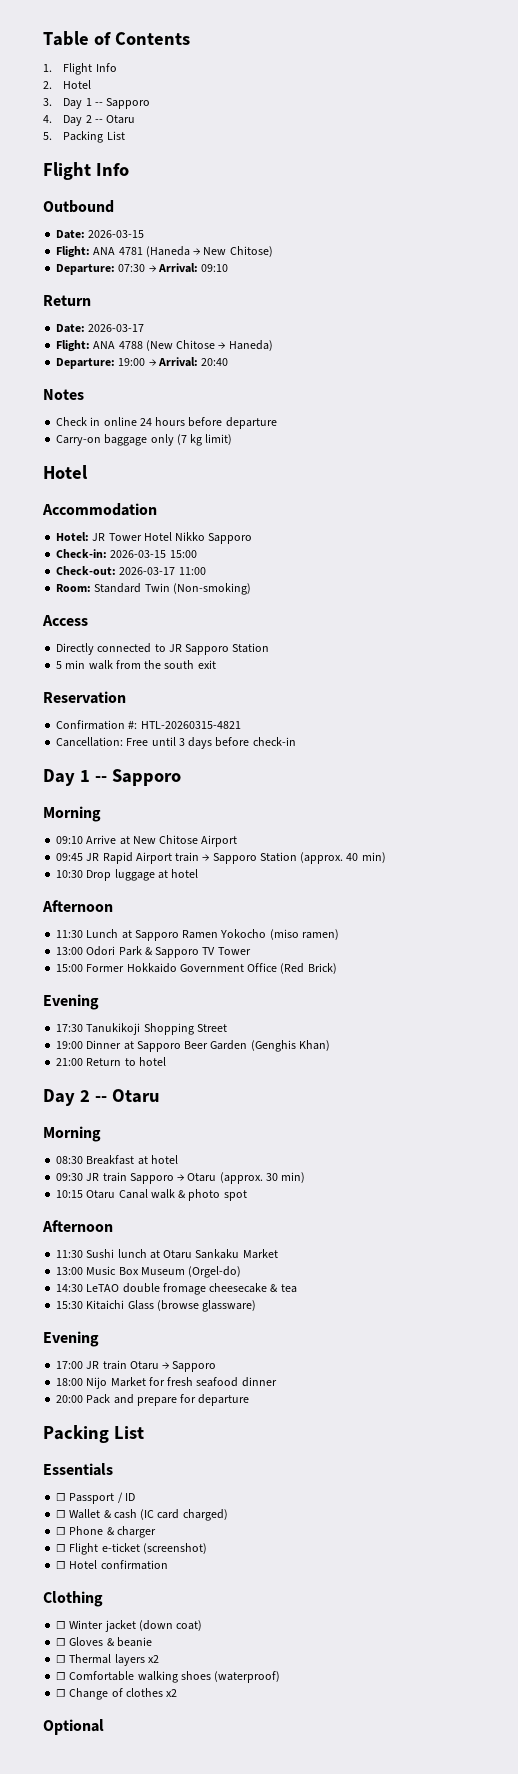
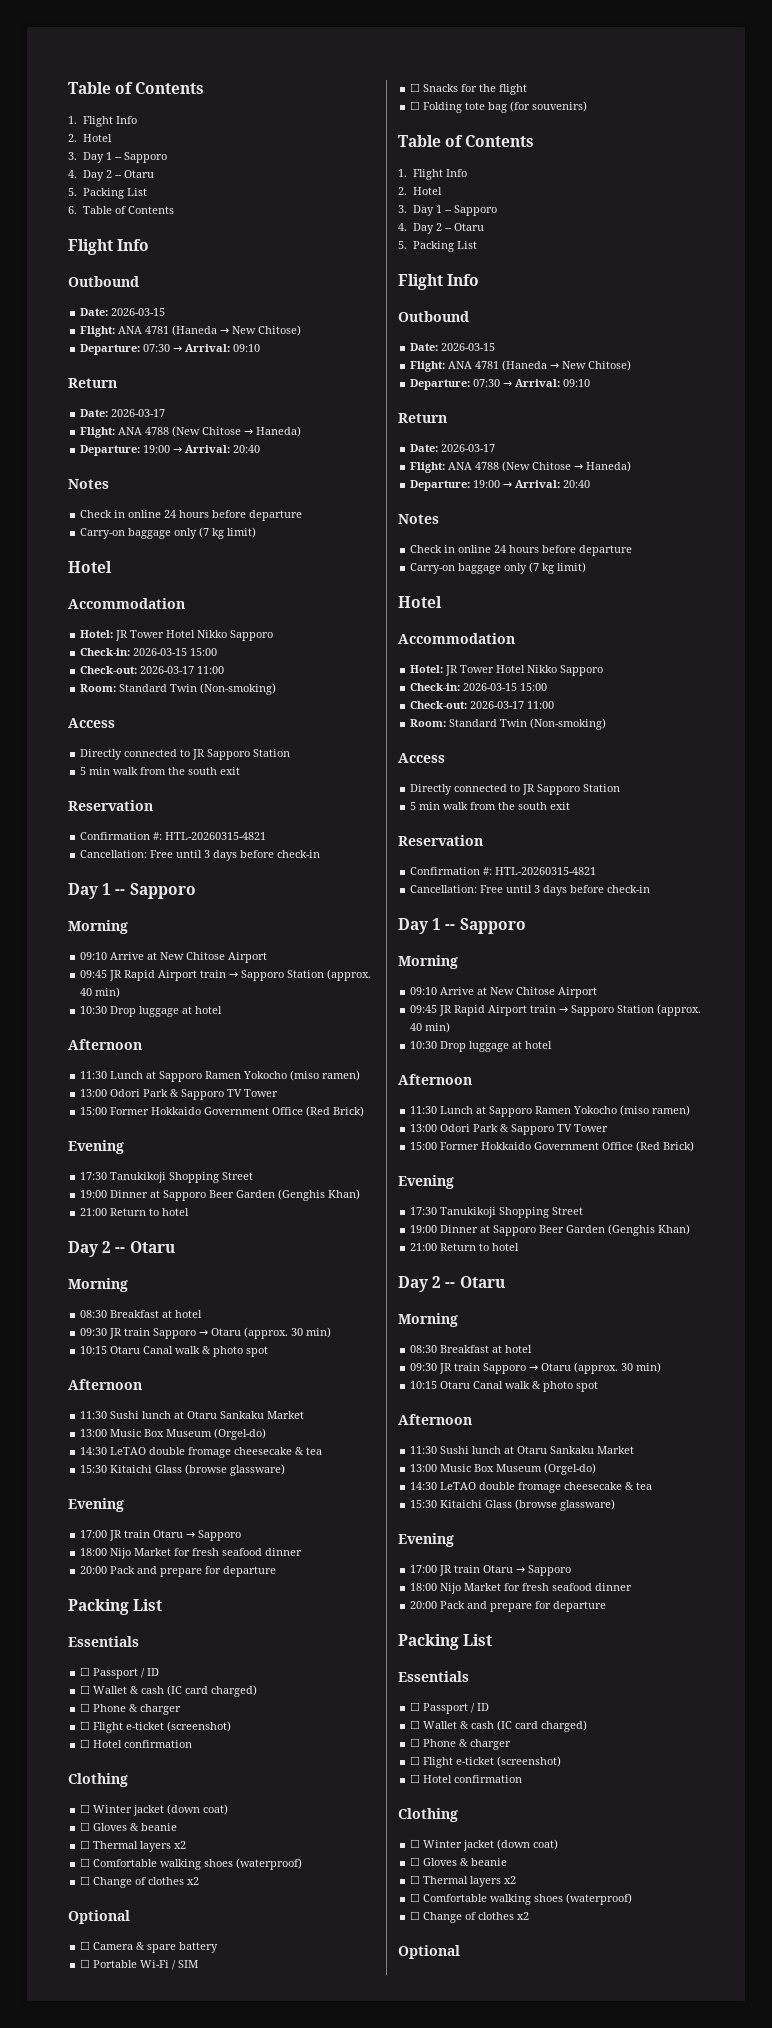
(125, 135) none -> [68,206,174,214] [68,239,150,255] [68,276,139,287] [80,308,166,316] [80,325,302,337] [80,344,261,355] [68,378,117,388] [80,409,166,417] [80,426,302,438] [80,445,261,456] [68,479,109,489] [80,510,303,521] [80,527,257,539] [68,561,112,573] [68,598,185,609] [80,630,274,641] [80,648,218,656] [80,666,225,674] [80,683,277,695] [68,718,115,728] [80,749,291,760] [80,767,241,775] [68,800,153,811] [80,832,267,840] [80,850,321,861] [68,883,196,899] [68,920,128,934] [80,952,268,963] [80,969,372,981] [80,987,121,998] [80,1006,223,1017] [68,1039,142,1050] [80,1070,361,1082] [80,1089,279,1100] [80,1106,365,1117] [68,1140,124,1154] [80,1172,254,1183] [80,1189,361,1201] [80,1208,190,1216] [68,1241,175,1257] [68,1278,128,1292] [80,1310,203,1318] [80,1327,332,1339] [80,1346,269,1357] [68,1379,142,1390] [80,1411,305,1419] [80,1428,267,1440] [80,1447,323,1458] [80,1464,286,1476] [68,1498,124,1512] [80,1530,242,1541] [80,1548,303,1559] [80,1566,277,1577] [68,1599,163,1615] [68,1636,139,1647] [80,1667,160,1679] [80,1685,258,1697] [80,1703,182,1715] [80,1721,232,1733] [80,1739,193,1748] [68,1773,128,1787] [80,1804,229,1816] [80,1822,178,1831] [80,1840,187,1852] [80,1858,303,1870] [80,1876,200,1888] [68,1910,130,1924] [80,1941,219,1953] [80,1959,199,1970] [410,83,528,95] [410,101,588,113] [398,135,535,147] [398,169,467,180] [398,187,442,195] [398,205,497,216] [398,223,484,234] [398,241,477,252] // 6. Table of Contents // Flight Info // Outbound // Date: 2026-03-15 // Flight: ANA 4781 (Haneda → New Chitose) // Departure: 07:30 → Arrival: 09:10 // Return // Date: 2026-03-17 // Flight: ANA 4788 (New Chitose → Haneda) // Departure: 19:00 → Arrival: 20:40 // Notes // Check in online 24 hours before departure // Carry-on baggage only (7 kg limit) // Hotel // Accommodation // Hotel: JR Tower Hotel Nikko Sapporo // Check-in: 2026-03-15 15:00 // Check-out: 2026-03-17 11:00 // Room: Standard Twin (Non-smoking) // Access // Directly connected to JR Sapporo Station // 5 min walk from the south exit // Reservation // Confirmation #: HTL-20260315-4821 // Cancellation: Free until 3 days before check-in // Day 1 -- Sapporo // Morning // 09:10 Arrive at New Chitose Airport // 09:45 JR Rapid Airport train → Sapporo Station (approx. 40 min) // 10:30 Drop luggage at hotel // Afternoon // 11:30 Lunch at Sapporo Ramen Yokocho (miso ramen) // 13:00 Odori Park & Sapporo TV Tower // 15:00 Former Hokkaido Government Office (Red Brick) // Evening // 17:30 Tanukikoji Shopping Street // 19:00 Dinner at Sapporo Beer Garden (Genghis Khan) // 21:00 Return to hotel // Day 2 -- Otaru // Morning // 08:30 Breakfast at hotel // 09:30 JR train Sapporo → Otaru (approx. 30 min) // 10:15 Otaru Canal walk & photo spot // Afternoon // 11:30 Sushi lunch at Otaru Sankaku Market // 13:00 Music Box Museum (Orgel-do) // 14:30 LeTAO double fromage cheesecake & tea // 15:30 Kitaichi Glass (browse glassware) // Evening // 17:00 JR train Otaru → Sapporo // 18:00 Nijo Market for fresh seafood dinner // 20:00 Pack and prepare for departure // Packing List // Essentials // ☐ Passport / ID // ☐ Wallet & cash (IC card charged) // ☐ Phone & charger // ☐ Flight e-ticket (screenshot) // ☐ Hotel confirmation // Clothing // ☐ Winter jacket (down coat) // ☐ Gloves & beanie // ☐ Thermal layers x2 // ☐ Comfortable walking shoes (waterproof) // ☐ Change of clothes x2 // Optional // ☐ Camera & spare battery // ☐ Portable Wi-Fi / SIM // ☐ Snacks for the flight // ☐ Folding tote bag (for souvenirs) // Table of Contents // 1. Flight Info // 2. Hotel // 3. Day 1 -- Sapporo // 4. Day 2 -- Otaru // 5. Packing List

